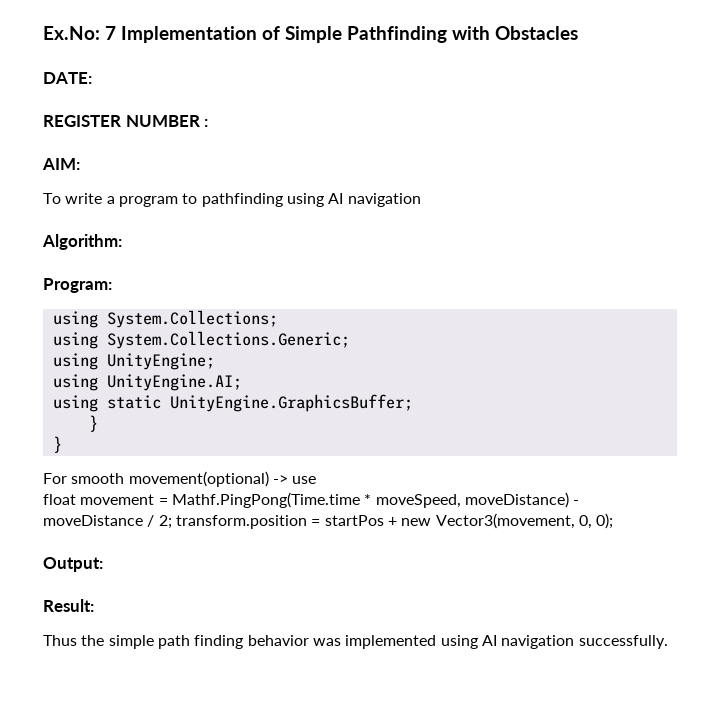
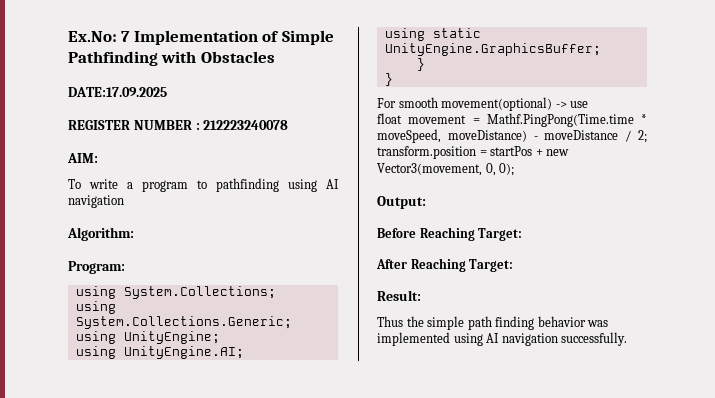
[43,72,92,84] DATE: -> [68,87,167,97] DATE:17.09.2025
(209, 123) none -> [203,120,289,130] 212223240078
(103, 564) none -> [377,227,523,241] [376,258,514,272] // Before Reaching Target: // After Reaching Target:

